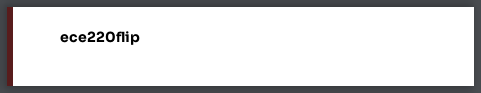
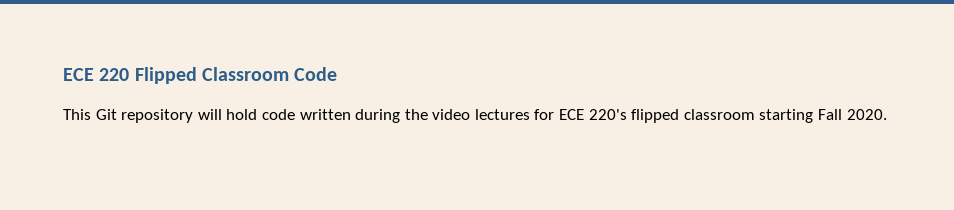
[60,31,140,45] ece220flip -> [63,67,338,84] [63,109,887,123] ECE 220 Flipped Classroom Code // This Git repository will hold code written during the video lectures for ECE 220's flipped classroom starting Fall 2020.

